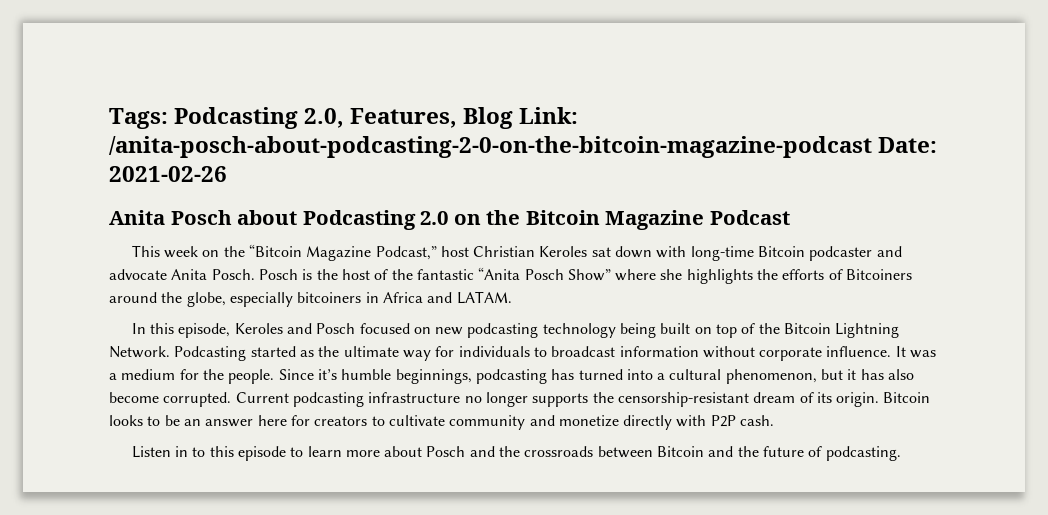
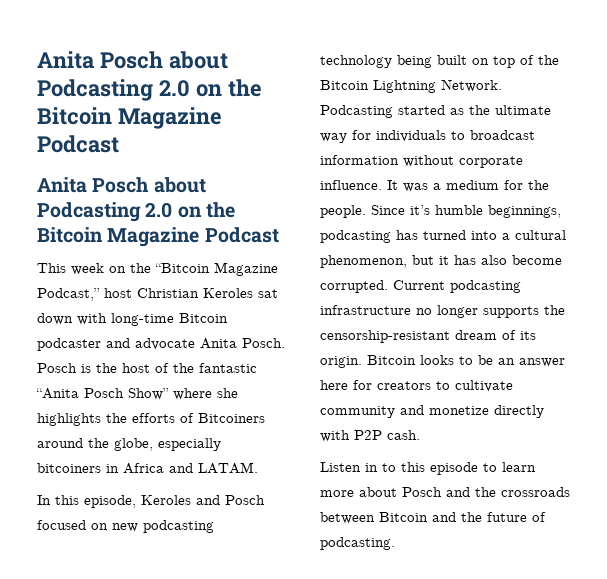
[109,107,579,129] [109,136,938,158] [109,166,227,182] Tags: Podcasting 2.0, Features, Blog Link: /anita-posch-about-podcasting-2-0-on-the-bitcoin-magazine-podcast Date: 2021-02-26 -> [37,51,228,69] [37,79,262,101] [37,107,222,129] [37,135,119,153] Anita Posch about Podcasting 2.0 on the Bitcoin Magazine Podcast

